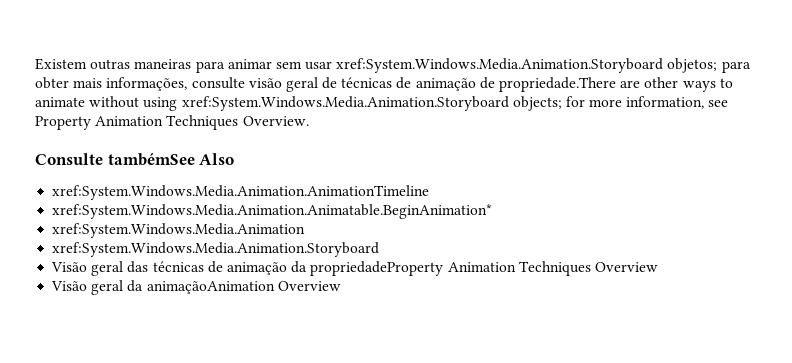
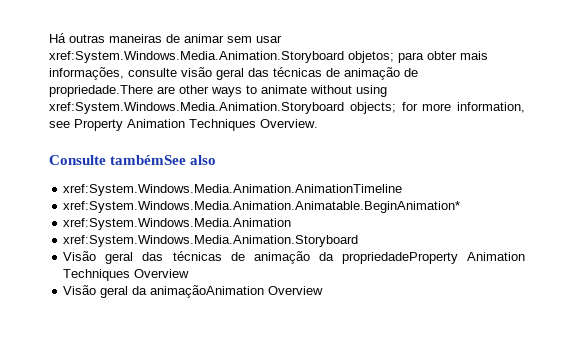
[35,58,87,70] Existem -> [49,33,66,43] Há
[195,61,225,73] para -> [166,34,180,43] de
[322,77,338,89] de -> [248,68,269,77] das
[199,153,235,165] Also -> [190,155,217,165] also

